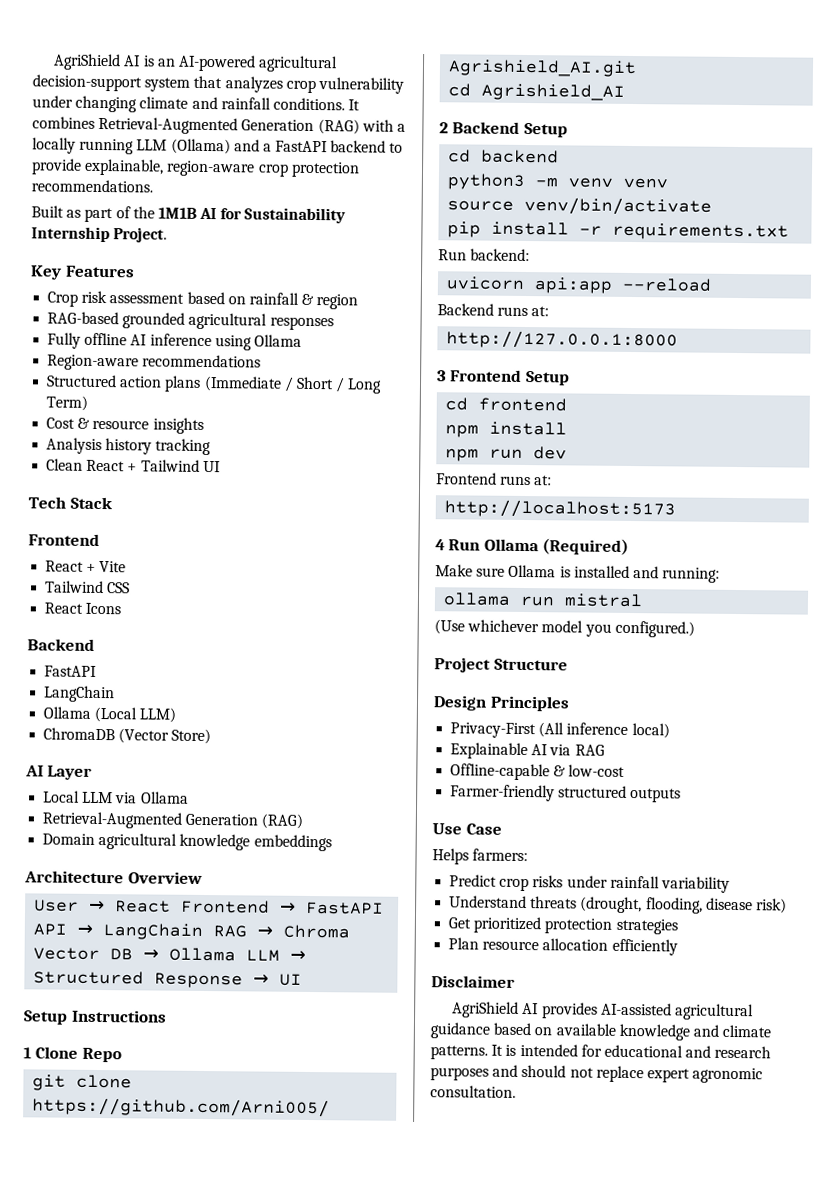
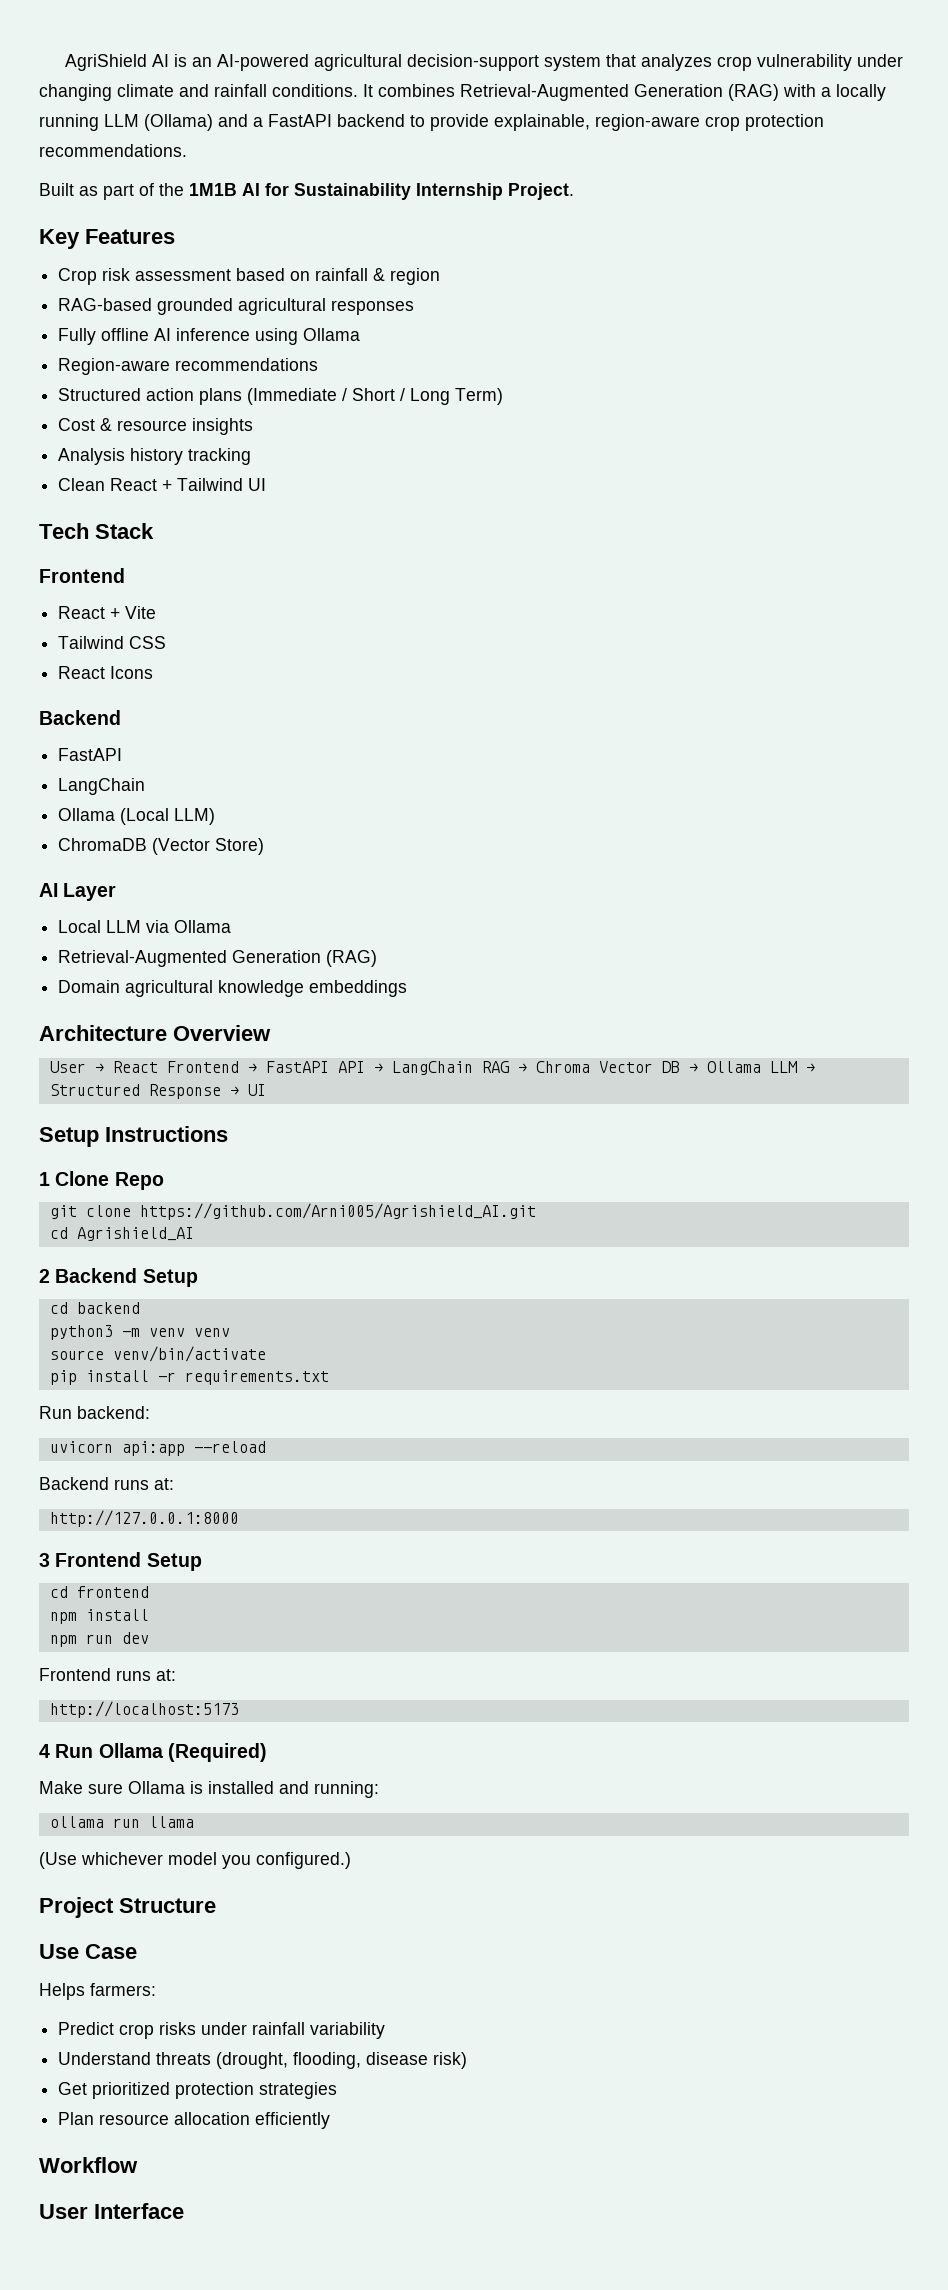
[564,593,644,608] mistral -> [148,1816,194,1828] llama
[433,695,570,712] [450,722,670,739] [450,742,605,760] [450,763,626,781] [450,784,682,803] // Design Principles // Privacy-First (All inference local) // Explainable AI via RAG // Offline-capable & low-cost // Farmer-friendly structured outputs -> (216, 1905) none
[431,975,515,988] [452,1001,754,1021] [430,1022,772,1041] [430,1043,772,1060] [430,1064,764,1084] [430,1085,516,1098] Disclaimer // AgriShield AI provides AI-assisted agricultural guidance based on available knowledge and climate patterns. It is intended for educational and research purposes and should not replace expert agronomic consultation. -> [39,2157,138,2173] [39,2203,184,2219] Workflow // User Interface

